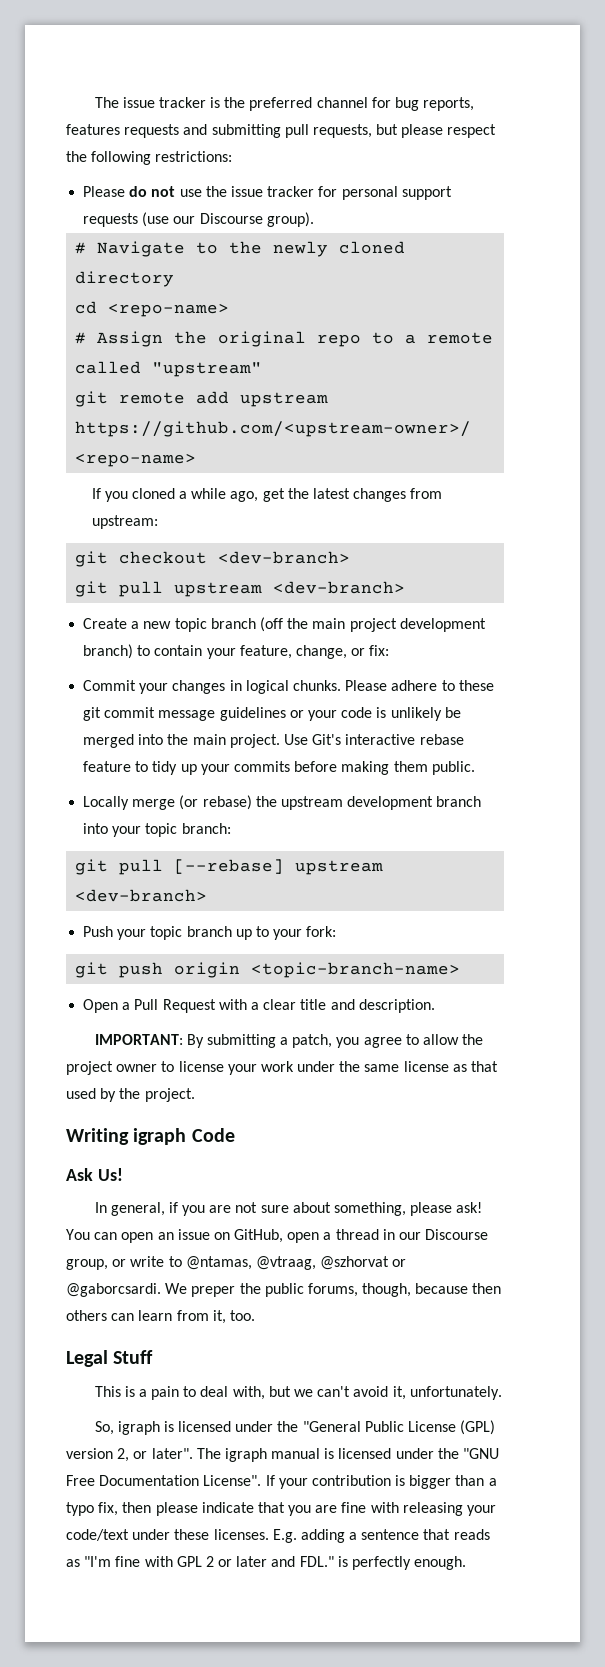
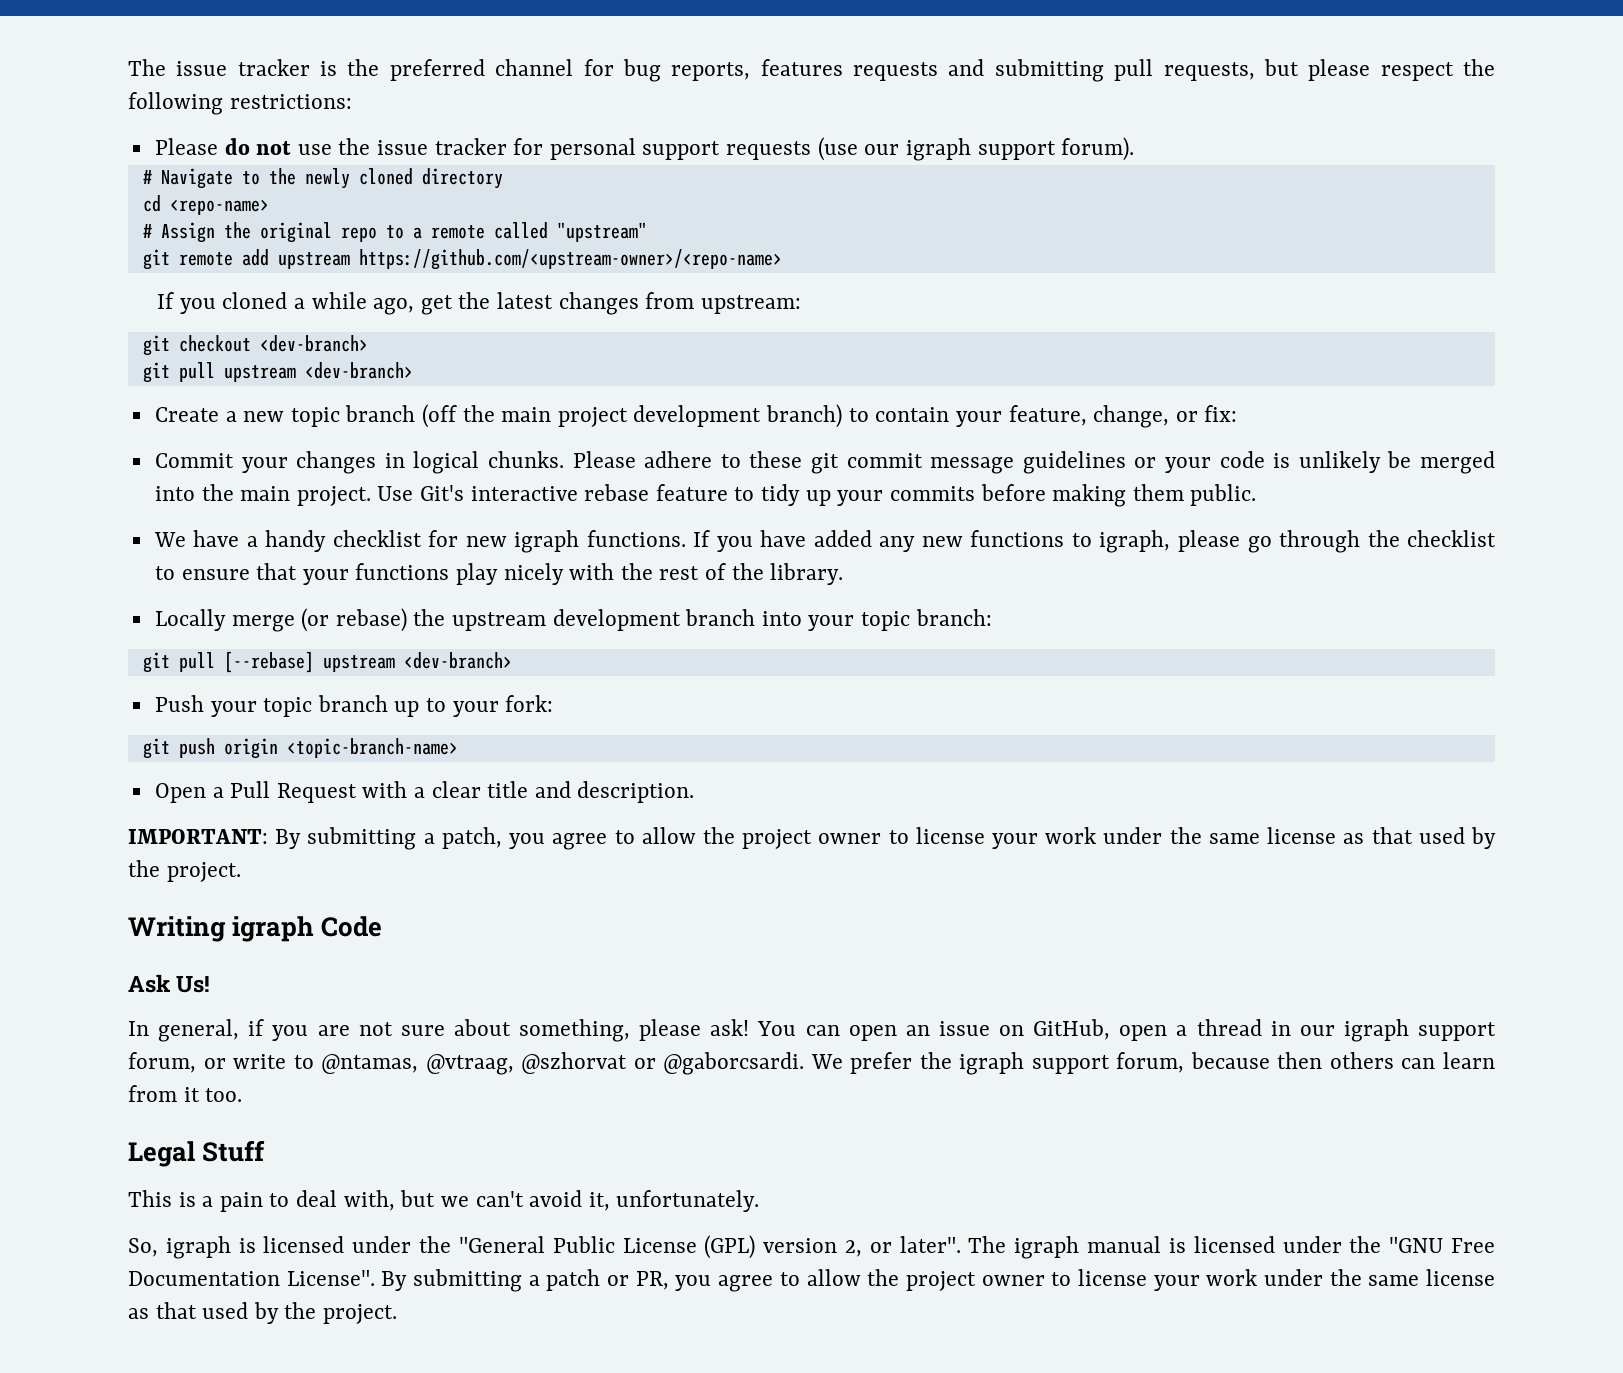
[199,212,314,227] Discourse group). -> [905,137,1135,161] igraph support forum).
(475, 768) none -> [153,530,1497,553] [154,563,844,585] // We have a handy checklist for new igraph functions. If you have added any new functions to igraph, please go through the checklist to ensure that your functions play nicely with the rest of the library.
[425,1229,489,1240] [66,1259,108,1270] Discourse group, -> [1343,1019,1496,1042] [128,1052,196,1073] igraph support forum,
[191,1283,412,1297] preper the public forums, though, -> [850,1052,1185,1075] prefer the igraph support forum,
[212,1310,226,1324] it, -> [183,1087,200,1102] it
[265,1475,497,1489] [66,1502,497,1516] [66,1529,490,1543] [66,1556,467,1570] If your contribution is bigger than a typo fix, then please indicate that you are fine with releasing your code/text under these licenses. E.g. adding a sentence that reads as "I'm fine with GPL 2 or later and FDL." is perfectly enough. -> [381,1269,1495,1292] [128,1302,398,1324] By submitting a patch or PR, you agree to allow the project owner to license your work under the same license as that used by the project.

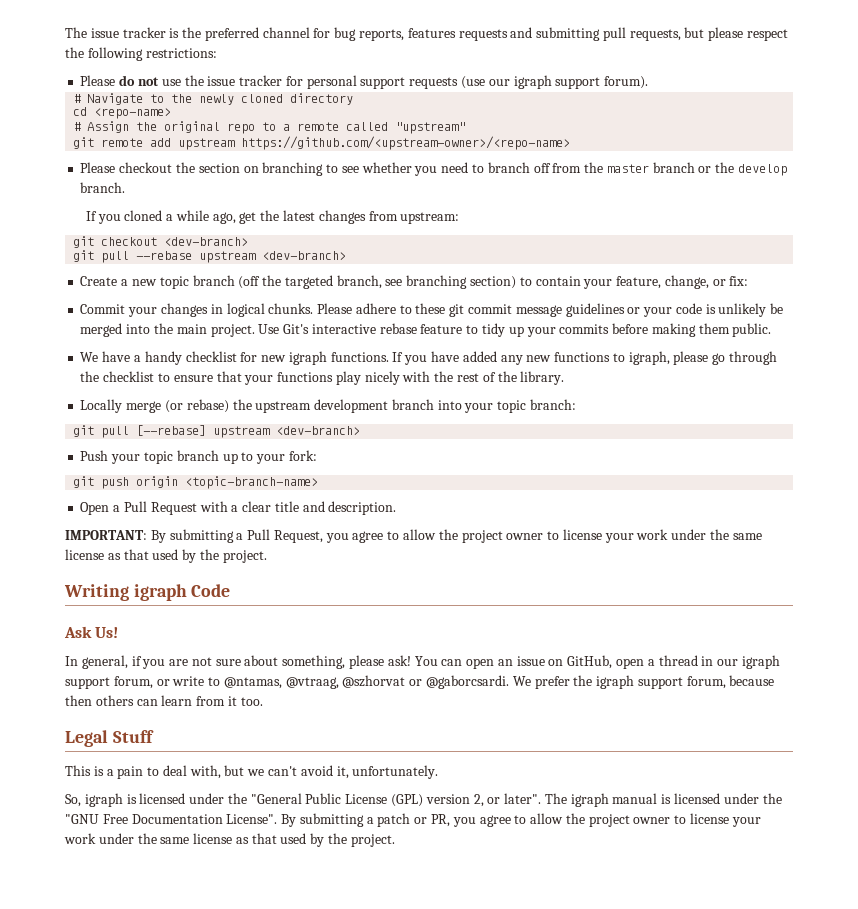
(782, 259) none -> [80,162,787,176] [80,182,126,193] // Please checkout the section on branching to see whether you need to branch off from the master branch or the develop branch.
(215, 372) none -> [136,251,193,260] --rebase
[501,404,843,428] main project development branch) -> [284,275,516,289] targeted branch, see branching section)
[441,827,502,849] patch, -> [247,529,323,543] Pull Request,

